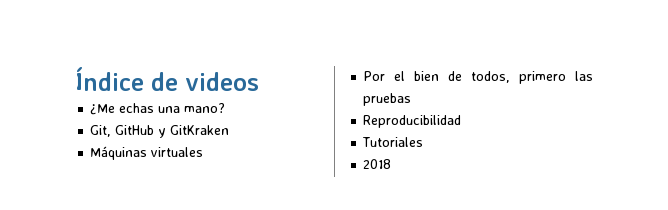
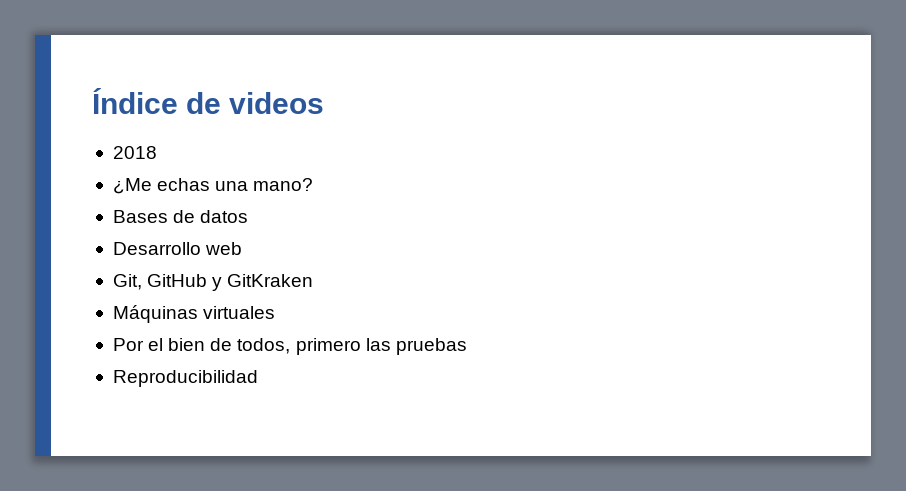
(259, 81) none -> [112,146,157,159] // 2018
(226, 108) none -> [112,210,249,223] [112,242,243,255] // Bases de datos // Desarrollo web
[362,137,424,147] [363,159,392,169] // Tutoriales // 2018 -> (258, 378) none

